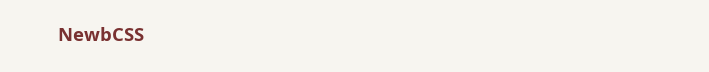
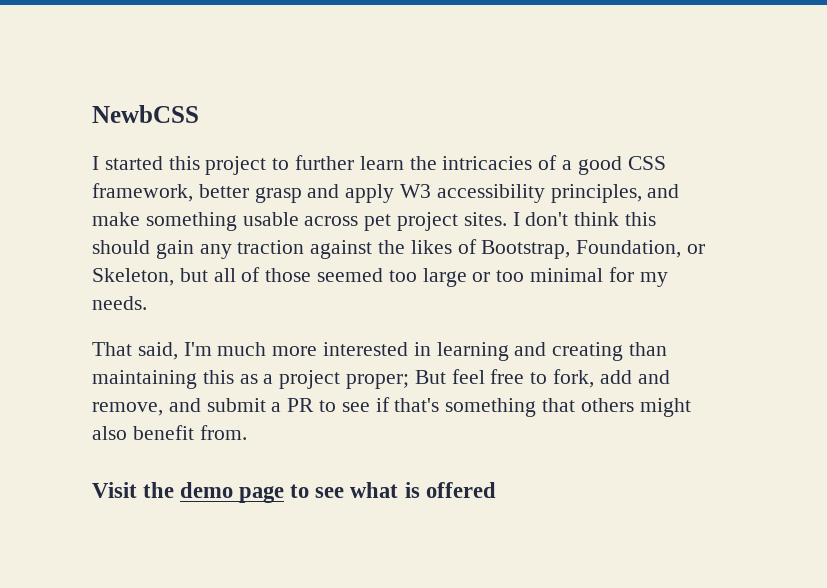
(144, 34) none -> [92,155,666,175] [92,183,680,203] [92,212,657,231] [92,239,706,259] [92,267,668,287] [92,296,147,310] [92,342,668,361] [92,369,670,389] [92,397,691,417] [92,425,247,440] [92,482,496,503] // I started this project to further learn the intricacies of a good CSS framework, better grasp and apply W3 accessibility principles, and make something usable across pet project sites. I don't think this should gain any traction against the likes of Bootstrap, Foundation, or Skeleton, but all of those seemed too large or too minimal for my needs. // That said, I'm much more interested in learning and creating than maintaining this as a project proper; But feel free to fork, add and remove, and submit a PR to see if that's something that others might also benefit from. // Visit the demo page to see what is offered

